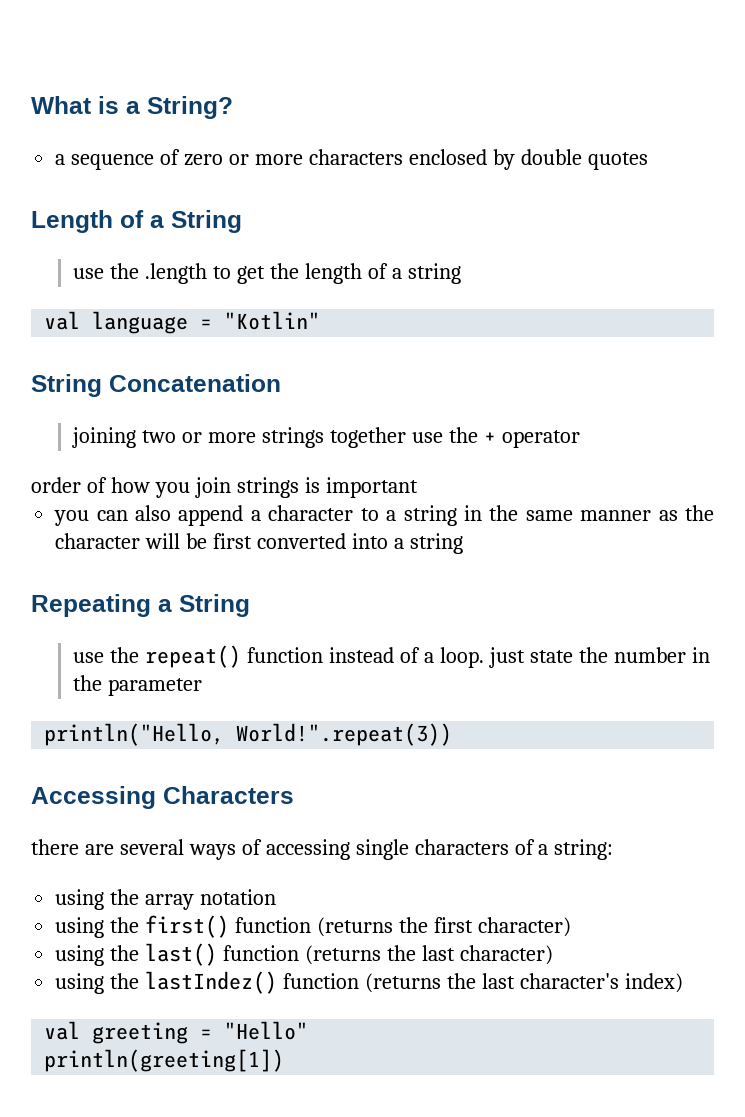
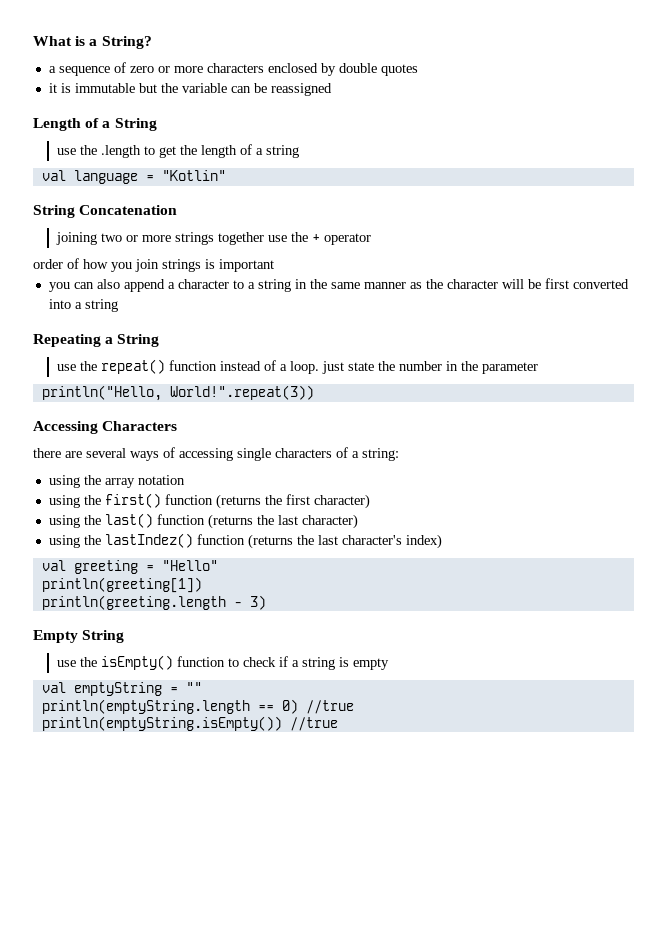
(648, 161) none -> [48,83,332,96] // it is immutable but the variable can be reassigned
(285, 1060) none -> [41,595,266,610] [33,630,125,643] [57,655,390,670] [41,682,202,696] [41,699,354,714] [41,716,338,731] // println(greeting.length - 3) // Empty String // use the isEmpty() function to check if a string is empty // val emptyString = "" // println(emptyString.length == 0) //true // println(emptyString.isEmpty()) //true

